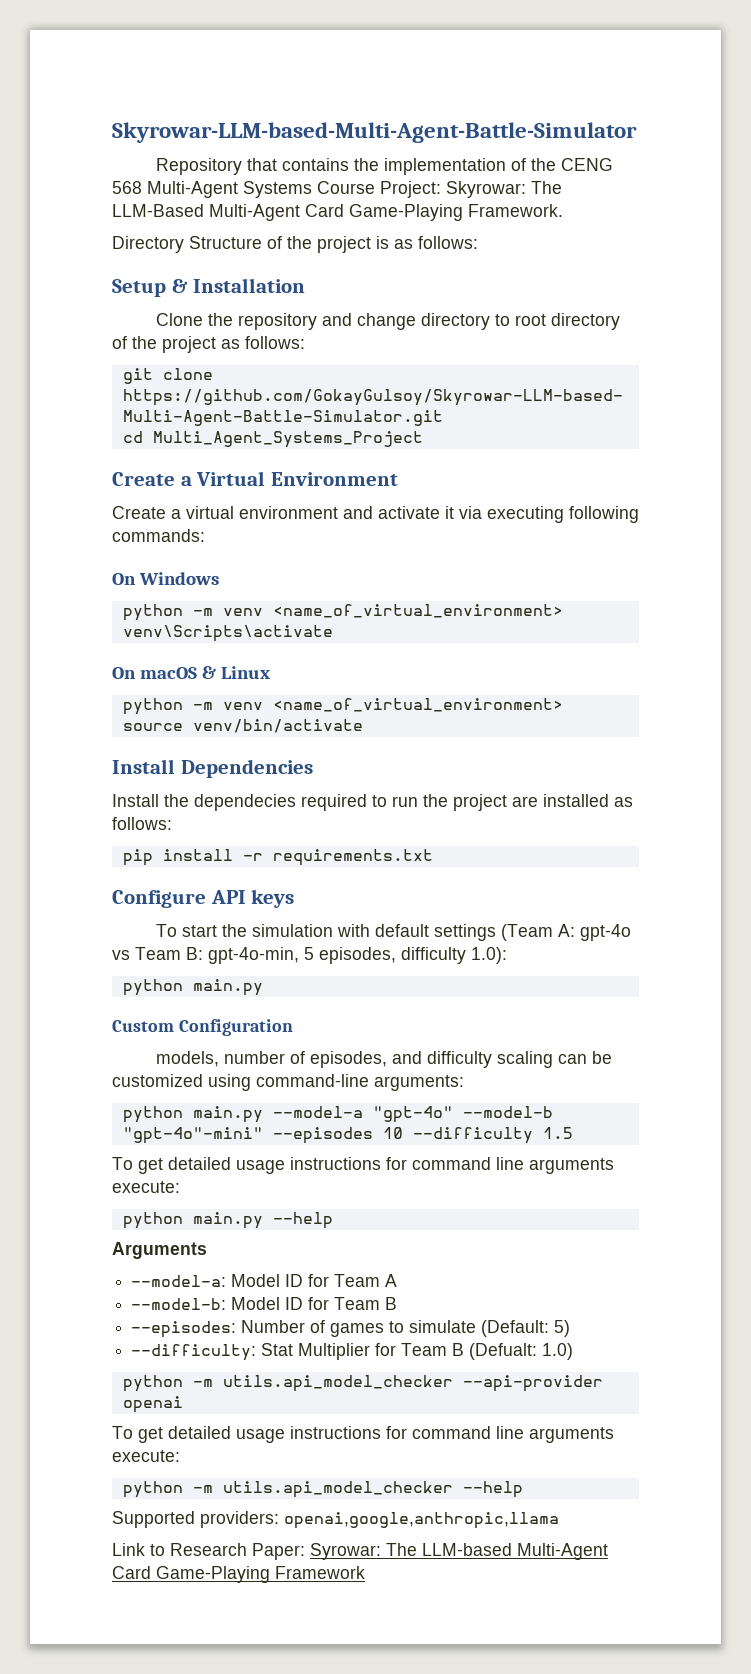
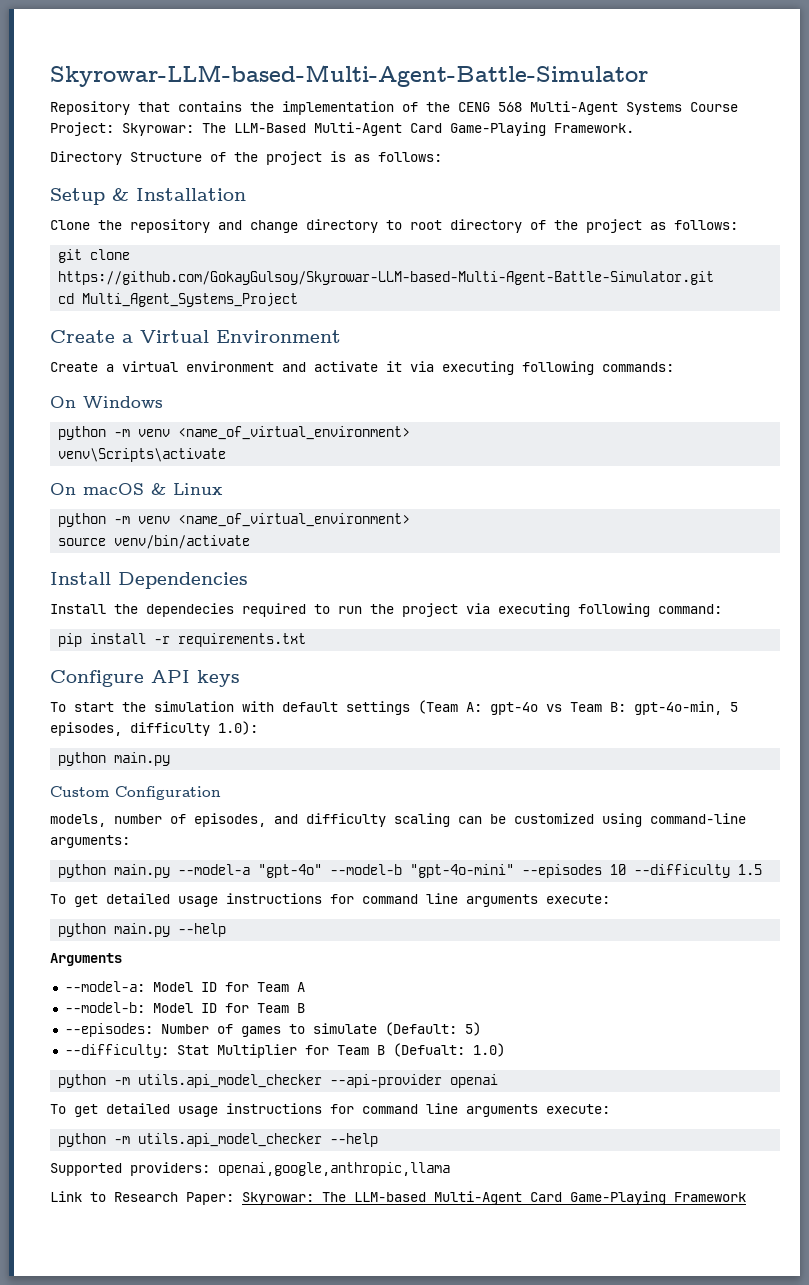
[512,794,633,807] [112,817,172,830] are installed as follows: -> [466,603,722,617] via executing following command:
[122,1127,263,1144] "gpt-4o"-mini" -> [410,864,515,878] "gpt-4o-mini"
[310,1543,381,1560] Syrowar: -> [242,1192,314,1205] Skyrowar:

